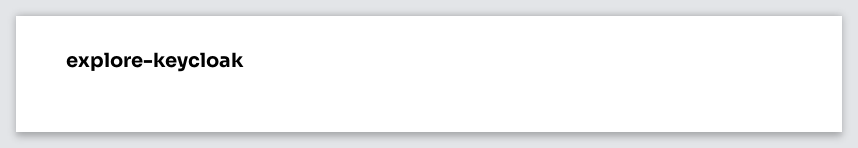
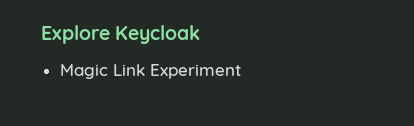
[66,52,244,72] explore-keycloak -> [41,25,201,44] [59,64,241,79] Explore Keycloak // Magic Link Experiment

